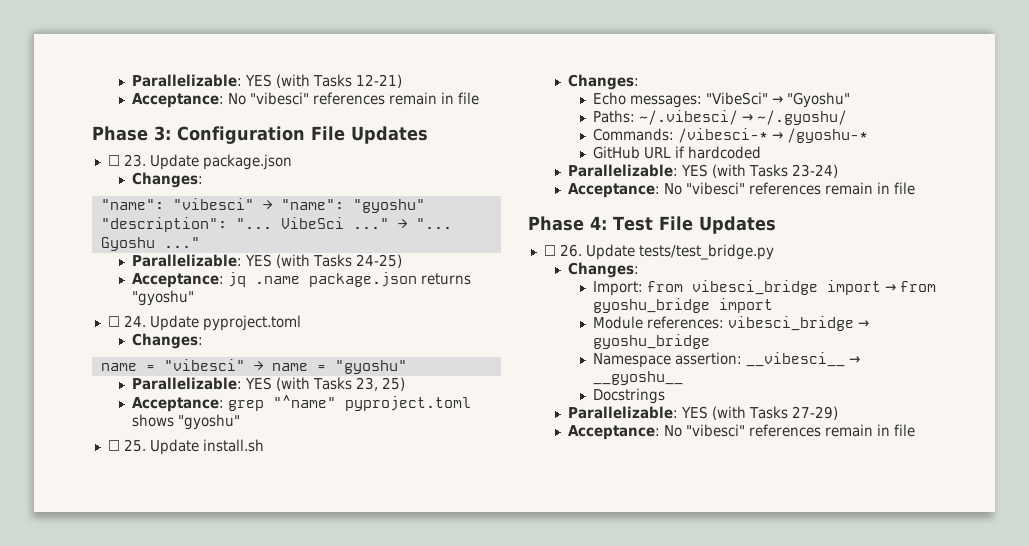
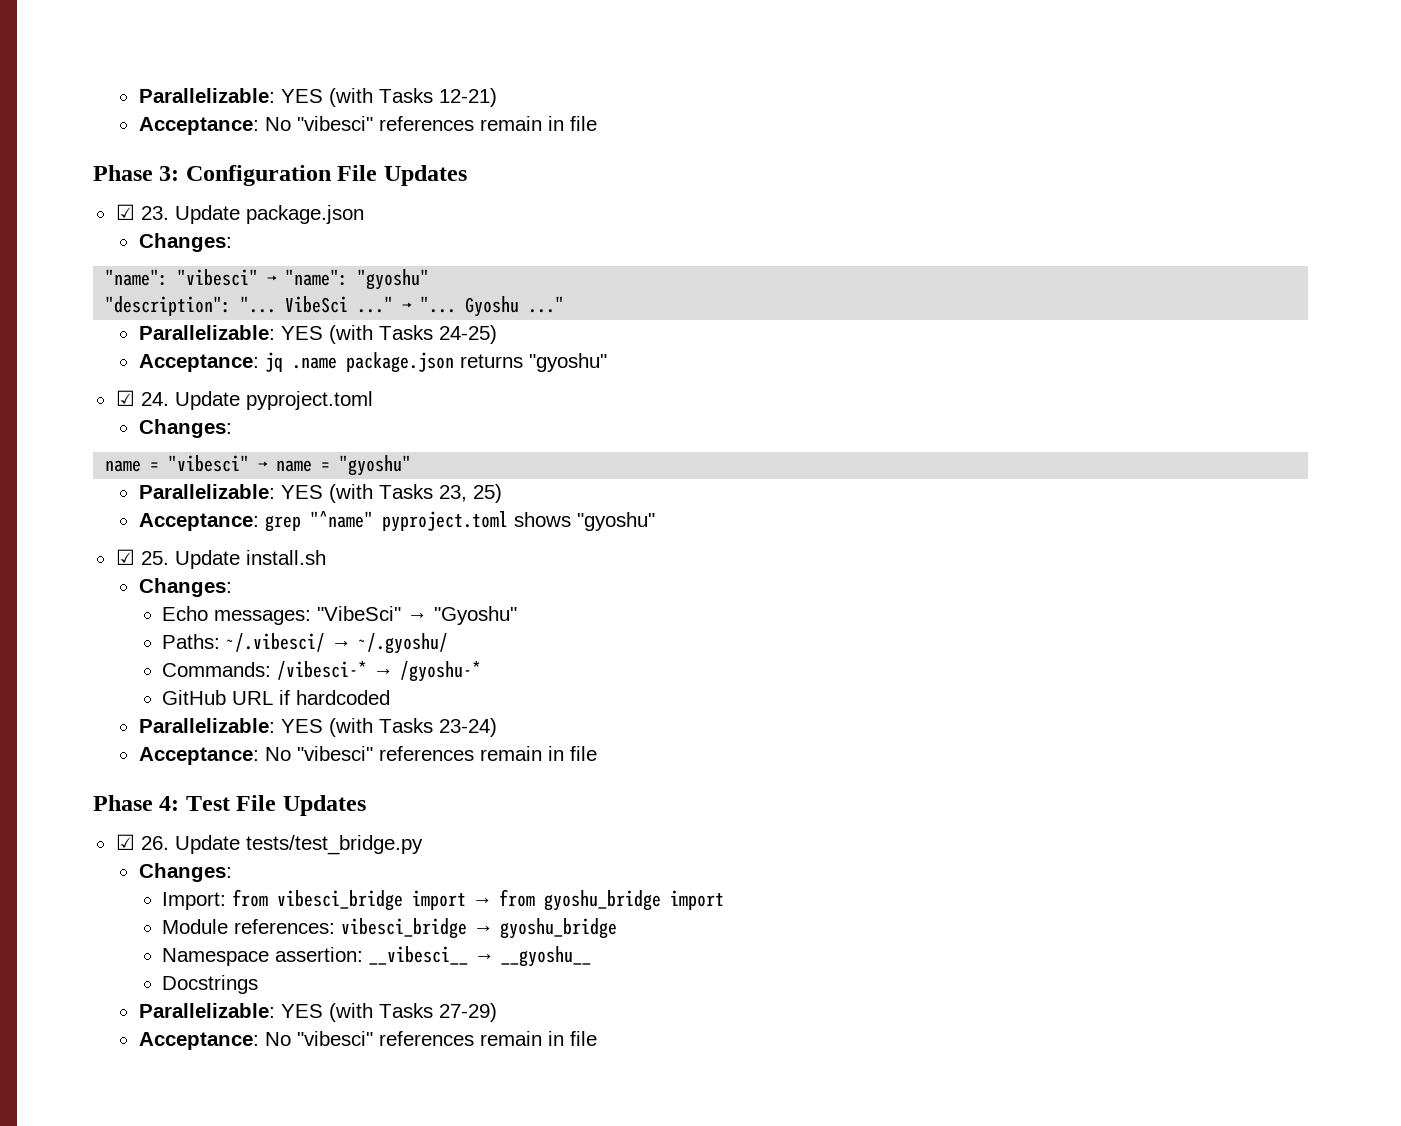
[107,155,120,166] ☐ -> [115,204,135,220] ☑
[107,316,120,327] ☐ -> [115,390,135,406] ☑
[107,440,120,451] ☐ -> [115,549,135,565] ☑
[543,245,556,256] ☐ -> [115,834,135,850] ☑

